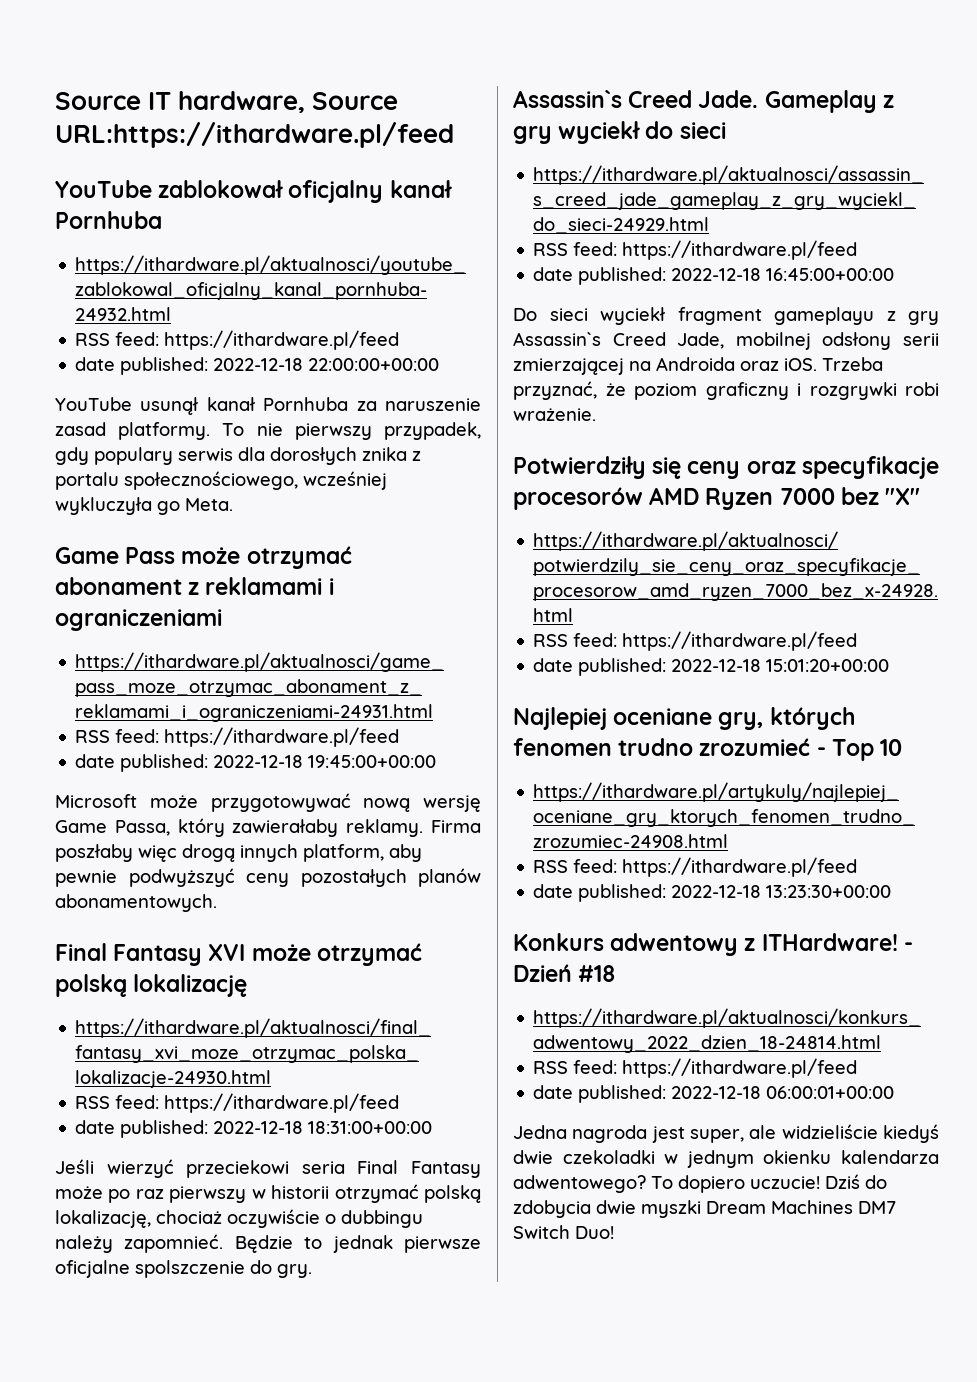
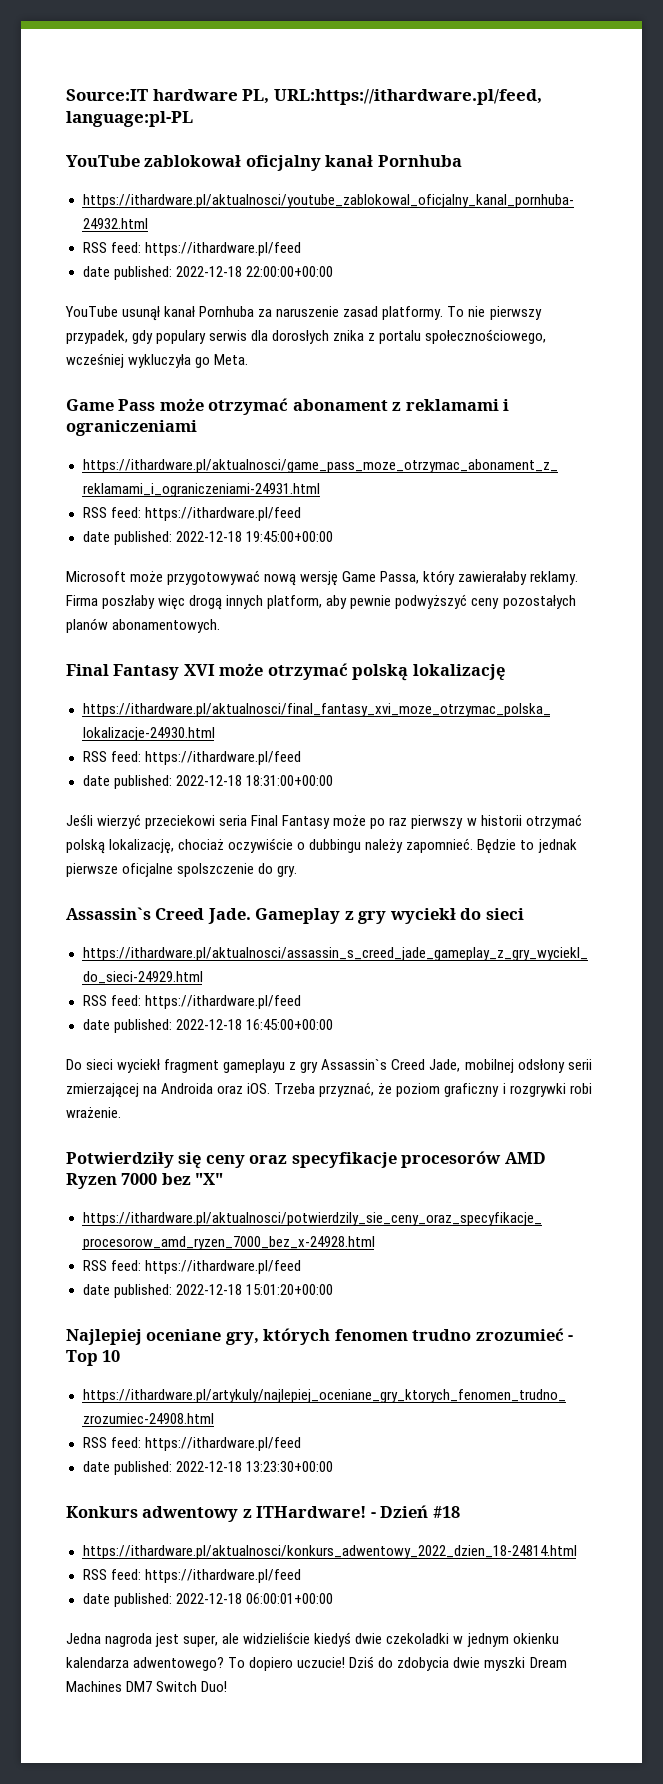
[55,91,399,113] [55,122,454,148] Source IT hardware, Source URL:https://ithardware.pl/feed -> [66,89,542,105] [66,111,193,127] Source:IT hardware PL, URL:https://ithardware.pl/feed, language:pl-PL

